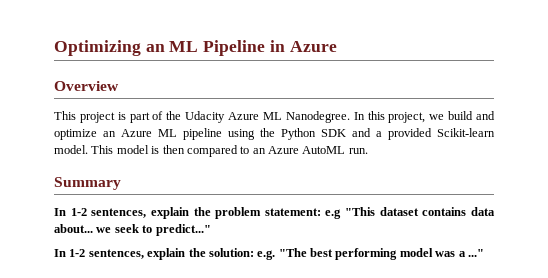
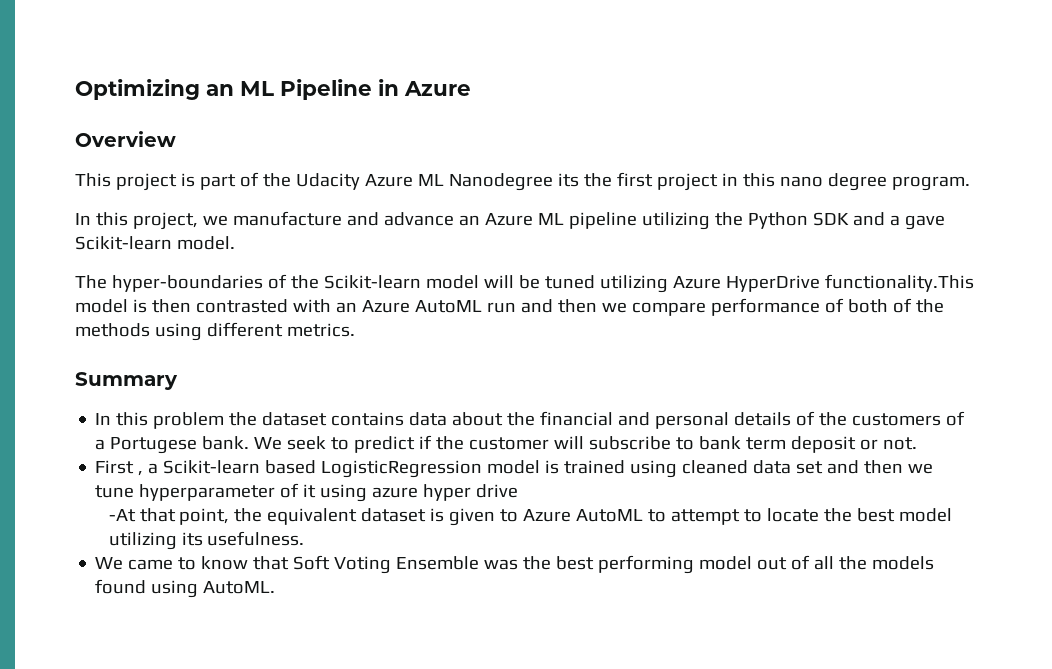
[285,111,350,123] Nanodegree. -> [448,172,970,191] Nanodegree its the first project in this nano degree program. //
[448,111,496,120] [54,129,97,140] build and optimize -> [232,211,454,226] manufacture and advance
[228,129,255,140] using -> [641,212,710,230] utilizing
[388,128,432,140] provided -> [904,215,945,230] gave
[91,145,114,154] This -> [75,274,974,293] // The hyper-boundaries of the Scikit-learn model will be tuned utilizing Azure HyperDrive functionality.This
[186,145,250,157] compared to -> [195,299,331,313] contrasted with
[348,148,368,154] [54,177,121,190] [54,207,495,219] [54,224,211,236] [54,248,484,260] run. // Summary // In 1-2 sentences, explain the problem statement: e.g "This dataset contains data about... we seek to predict..." // In 1-2 sentences, explain the solution: e.g. "The best performing model was a ..." -> [486,298,944,316] [75,322,355,341] [75,372,178,390] [95,411,966,429] [95,435,918,454] [95,460,934,478] [95,483,519,502] [108,508,953,526] [108,531,305,550] [95,555,935,574] [95,579,276,598] run and then we compare performance of both of the methods using different metrics. // Summary // In this problem the dataset contains data about the financial and personal details of the customers of a Portugese bank. We seek to predict if the customer will subscribe to bank term deposit or not. // First , a Scikit-learn based LogisticRegression model is trained using cleaned data set and then we tune hyperparameter of it using azure hyper drive // -At that point, the equivalent dataset is given to Azure AutoML to attempt to locate the best model utilizing its usefulness. // We came to know that Soft Voting Ensemble was the best performing model out of all the models found using AutoML.

